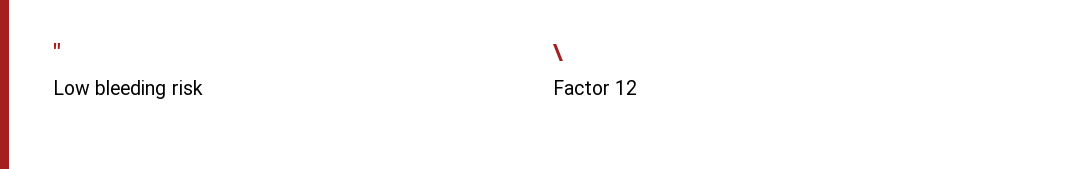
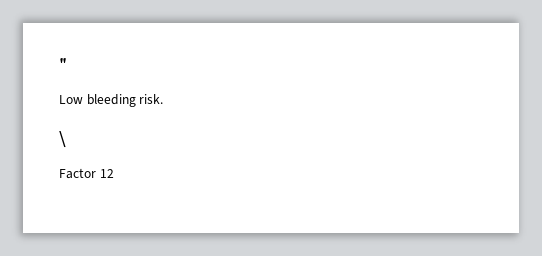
[171,80,203,95] risk -> [139,94,164,104] risk.

